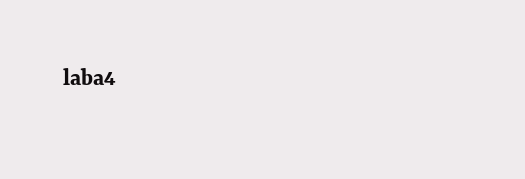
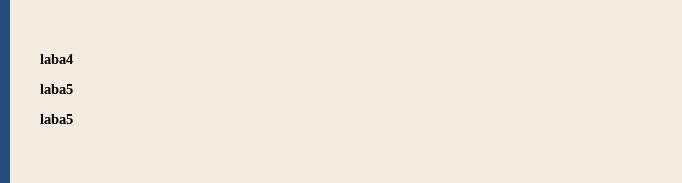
(116, 76) none -> [40,84,73,94] [40,114,73,124] // laba5 // laba5

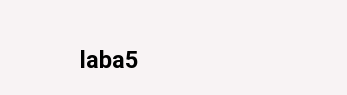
[40,54,73,64] [40,84,73,94] [40,114,73,124] laba4 // laba5 // laba5 -> [80,50,138,68] laba5

